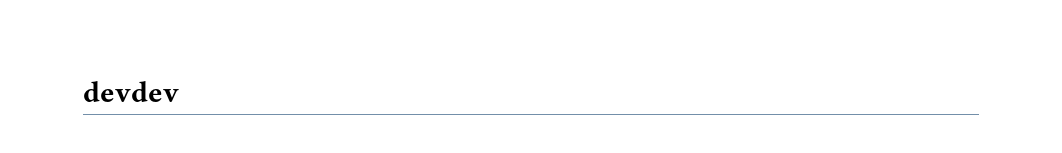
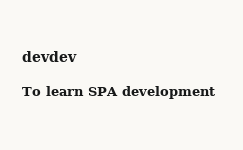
(179, 91) none -> [22,86,215,99] // To learn SPA development

